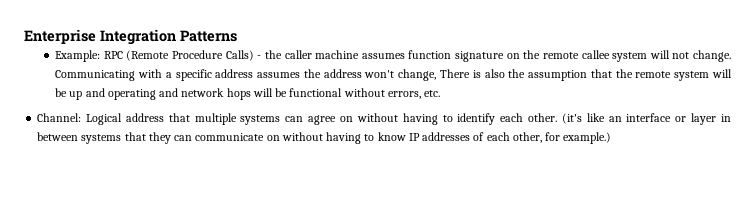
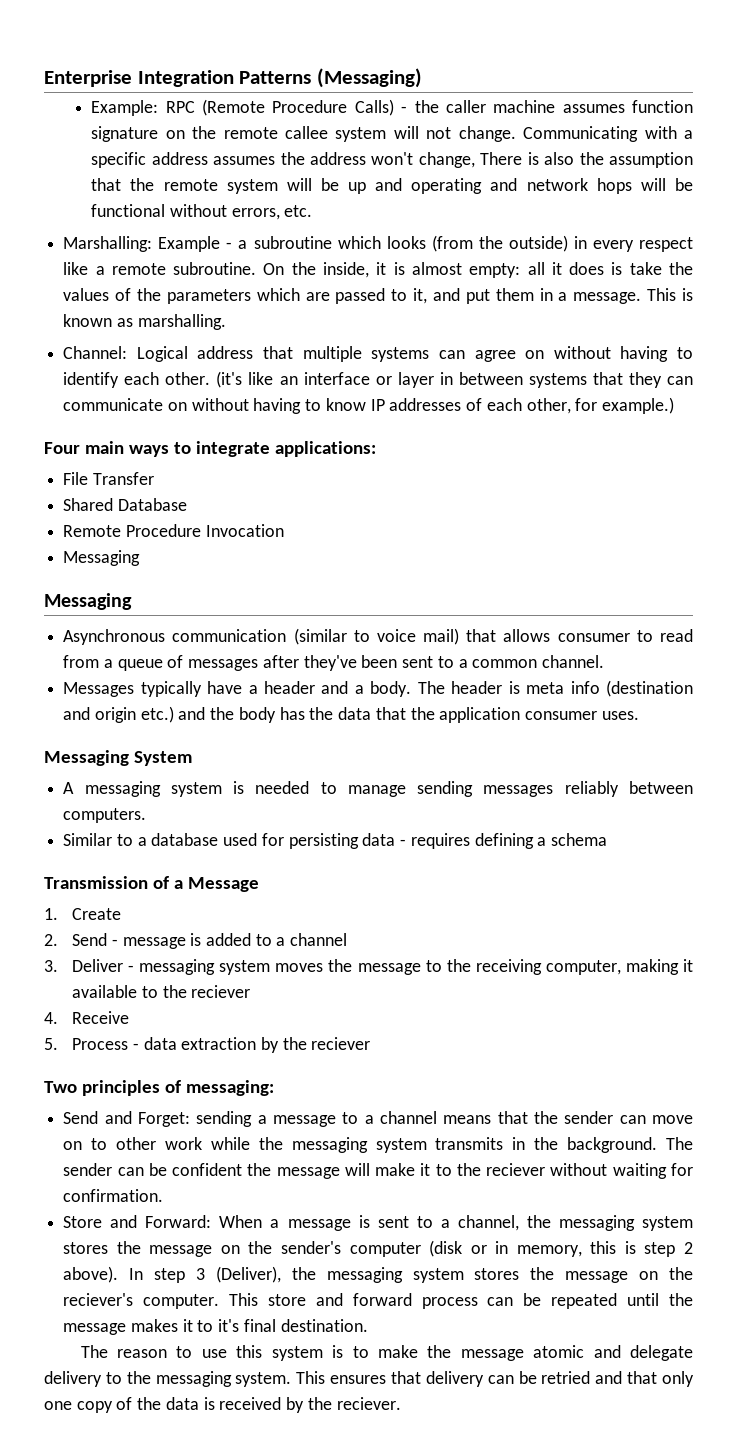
(237, 36) none -> [316,68,422,88] (Messaging)
(441, 93) none -> [63,235,693,252] [63,262,693,278] [63,288,693,304] [63,314,226,330] // Marshalling: Example - a subroutine which looks (from the outside) in every respect like a remote subroutine. On the inside, it is almost empty: all it does is take the values of the parameters which are passed to it, and put them in a message. This is known as marshalling.
(612, 138) none -> [44,441,376,457] [63,472,154,485] [63,498,187,511] [63,524,284,537] [63,550,141,566] [44,593,132,610] [63,628,693,645] [63,655,604,671] [63,680,693,697] [63,706,639,723] [44,750,192,766] [63,781,693,797] [63,808,147,823] [63,833,607,849] [44,876,259,892] [44,908,122,920] [44,933,348,949] [44,959,693,975] [72,985,251,998] [44,1011,130,1024] [44,1037,371,1053] [44,1080,274,1096] [63,1111,693,1127] [63,1137,693,1153] [63,1163,693,1179] [63,1189,164,1202] [63,1215,693,1231] [63,1240,694,1257] [63,1266,693,1283] [63,1293,693,1309] [63,1319,368,1335] [80,1345,694,1361] [44,1371,694,1387] [44,1397,401,1413] // Four main ways to integrate applications: // File Transfer // Shared Database // Remote Procedure Invocation // Messaging // Messaging // Asynchronous communication (similar to voice mail) that allows consumer to read from a queue of messages after they've been sent to a common channel. // Messages typically have a header and a body. The header is meta info (destination and origin etc.) and the body has the data that the application consumer uses. // Messaging System // A messaging system is needed to manage sending messages reliably between computers. // Similar to a database used for persisting data - requires defining a schema // Transmission of a Message // 1. Create // 2. Send - message is added to a channel // 3. Deliver - messaging system moves the message to the receiving computer, making it available to the reciever // 4. Receive // 5. Process - data extraction by the reciever // Two principles of messaging: // Send and Forget: sending a message to a channel means that the sender can move on to other work while the messaging system transmits in the background. The sender can be confident the message will make it to the reciever without waiting for confirmation. // Store and Forward: When a message is sent to a channel, the messaging system stores the message on the sender's computer (disk or in memory, this is step 2 above). In step 3 (Deliver), the messaging system stores the message on the reciever's computer. This store and forward process can be repeated until the message makes it to it's final destination. // The reason to use this system is to make the message atomic and delegate delivery to the messaging system. This ensures that delivery can be retried and that only one copy of the data is received by the reciever.

